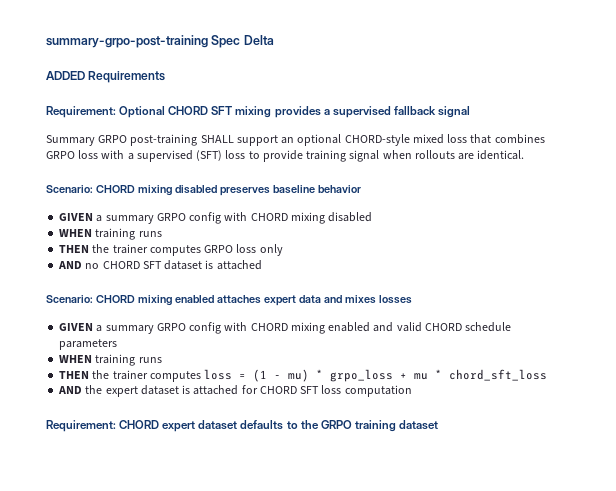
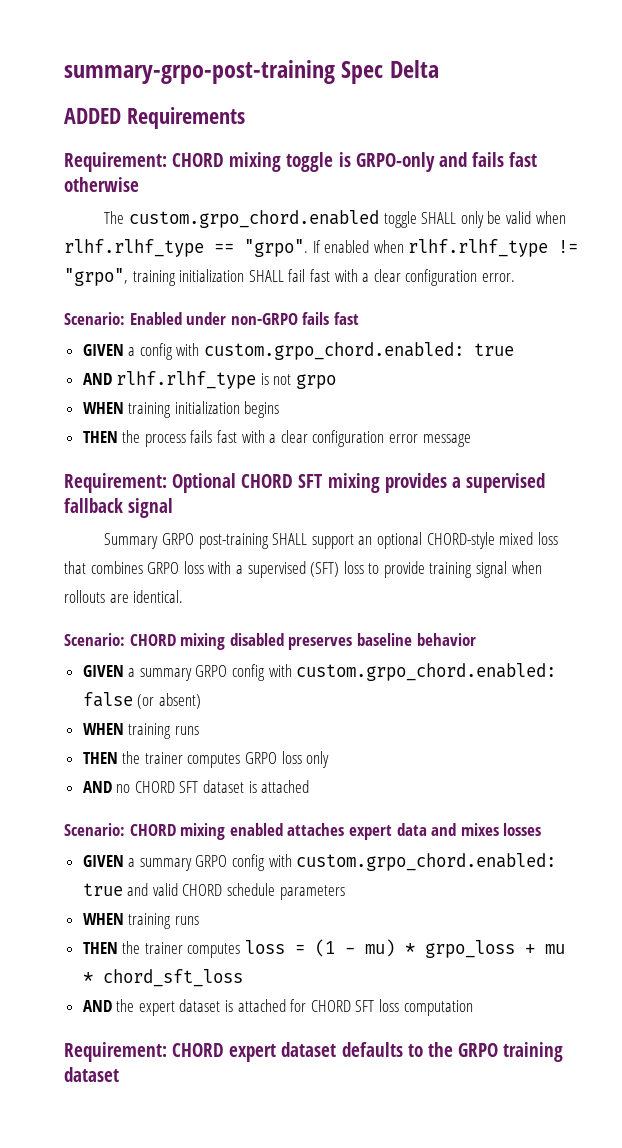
(166, 77) none -> [64,152,538,172] [64,177,139,192] [104,210,566,228] [64,239,579,257] [64,268,515,286] [64,312,359,325] [82,342,515,360] [82,371,337,389] [82,401,280,418] [82,430,471,447] // Requirement: CHORD mixing toggle is GRPO-only and fails fast otherwise // The custom.grpo_chord.enabled toggle SHALL only be valid when rlhf.rlhf_type == "grpo". If enabled when rlhf.rlhf_type != "grpo", training initialization SHALL fail fast with a clear configuration error. // Scenario: Enabled under non-GRPO fails fast // GIVEN a config with custom.grpo_chord.enabled: true // AND rlhf.rlhf_type is not grpo // WHEN training initialization begins // THEN the process fails fast with a clear configuration error message
[250,212,373,224] CHORD mixing disabled -> [296,663,557,681] [82,692,201,709] custom.grpo_chord.enabled: false (or absent)
[250,322,371,334] CHORD mixing enabled -> [296,853,557,871] [82,883,123,896] custom.grpo_chord.enabled: true

